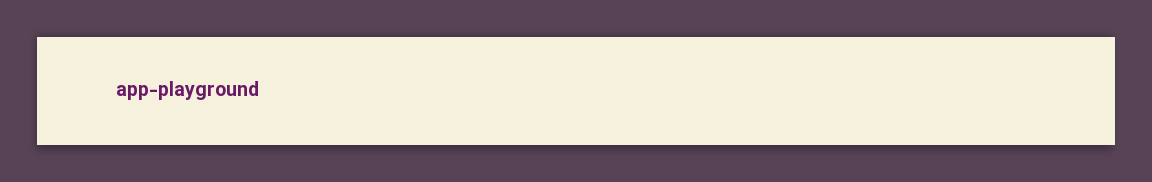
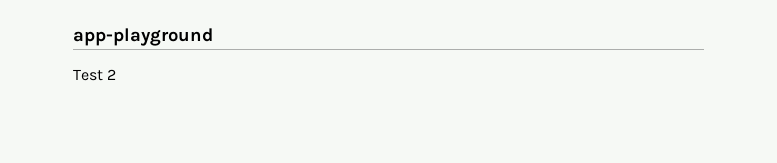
(259, 90) none -> [73,69,117,81] // Test 2

